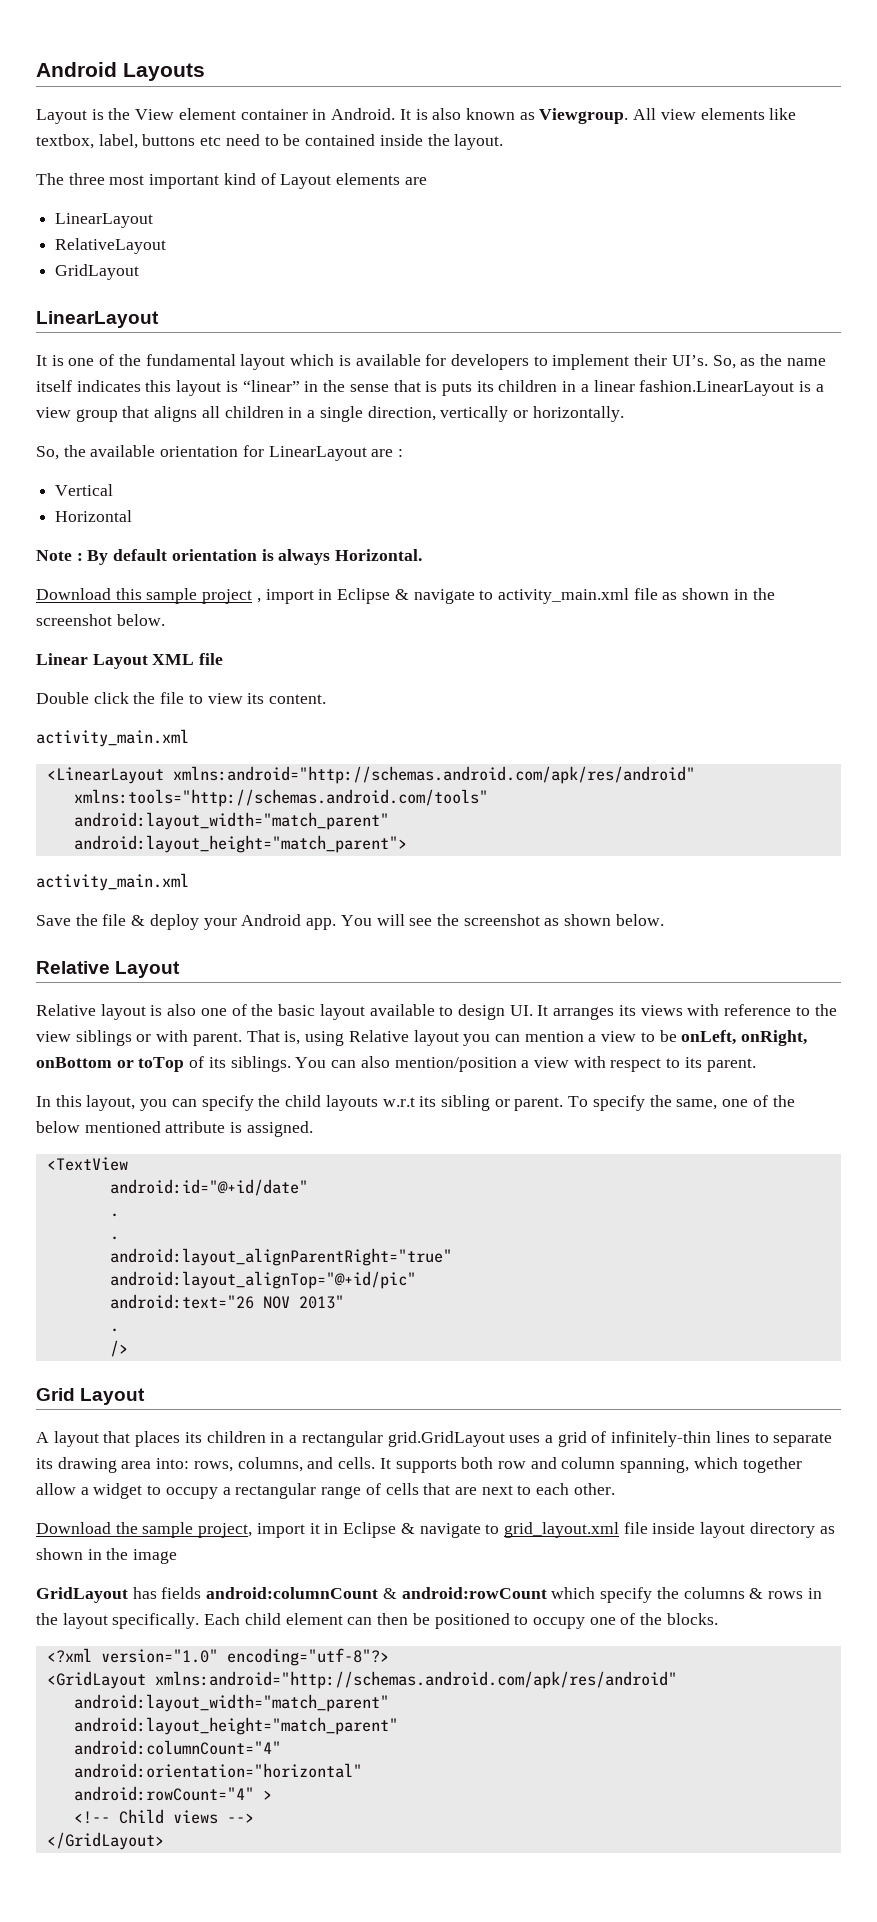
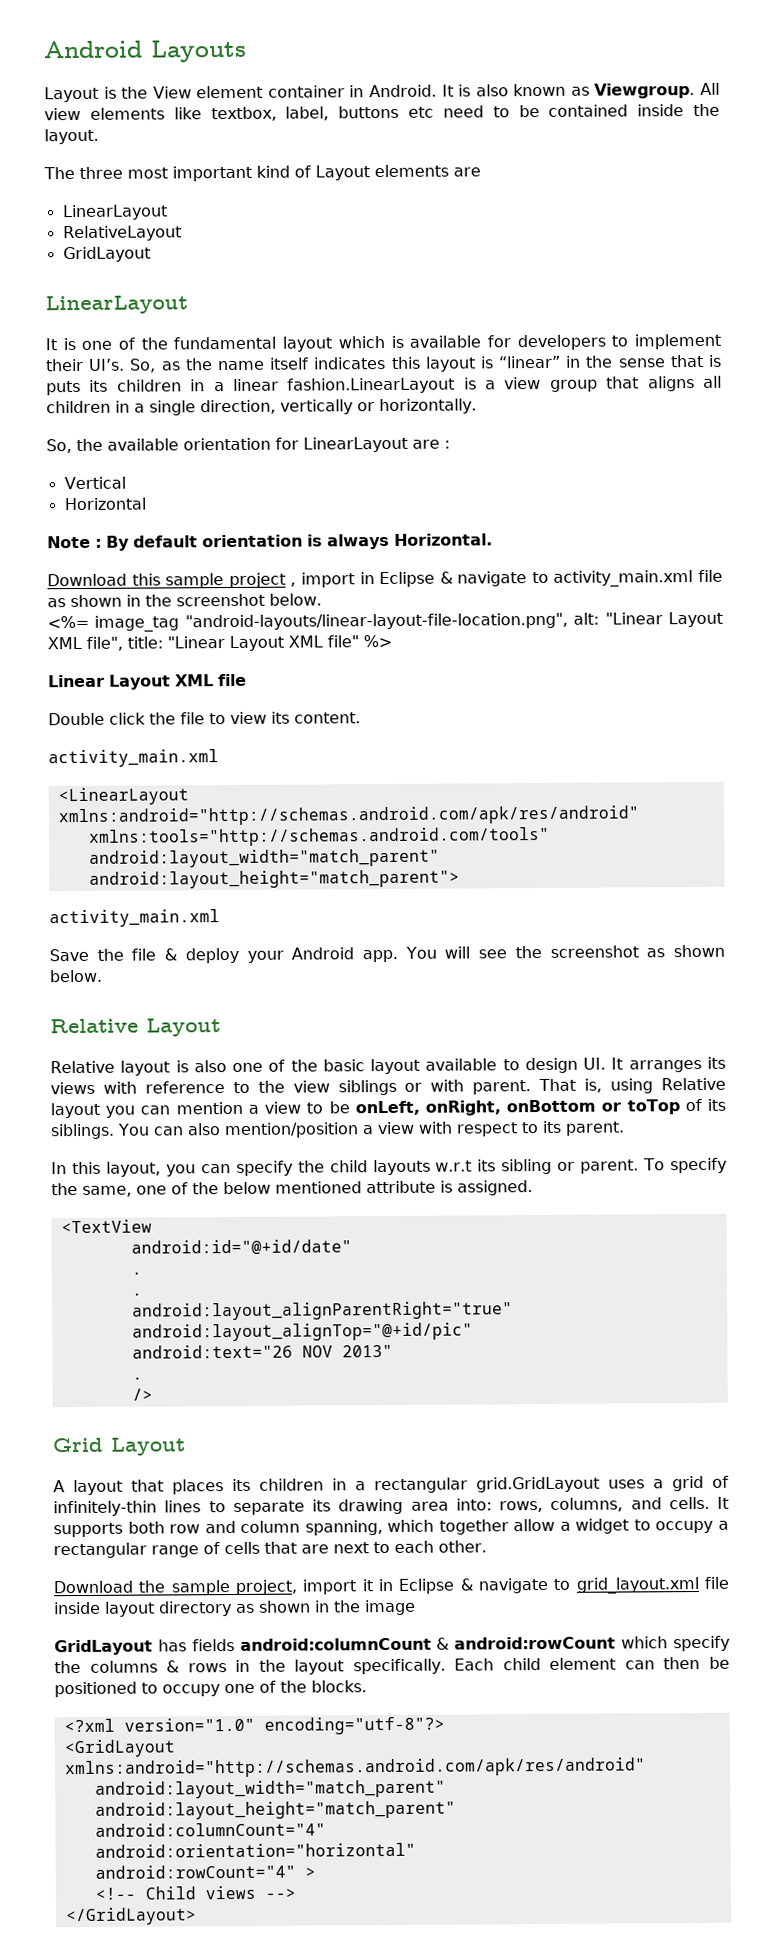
(165, 620) none -> [47,611,724,632] [47,634,392,652] // <%= image_tag "android-layouts/linear-layout-file-location.png", alt: "Linear Layout XML file", title: "Linear Layout XML file" %>

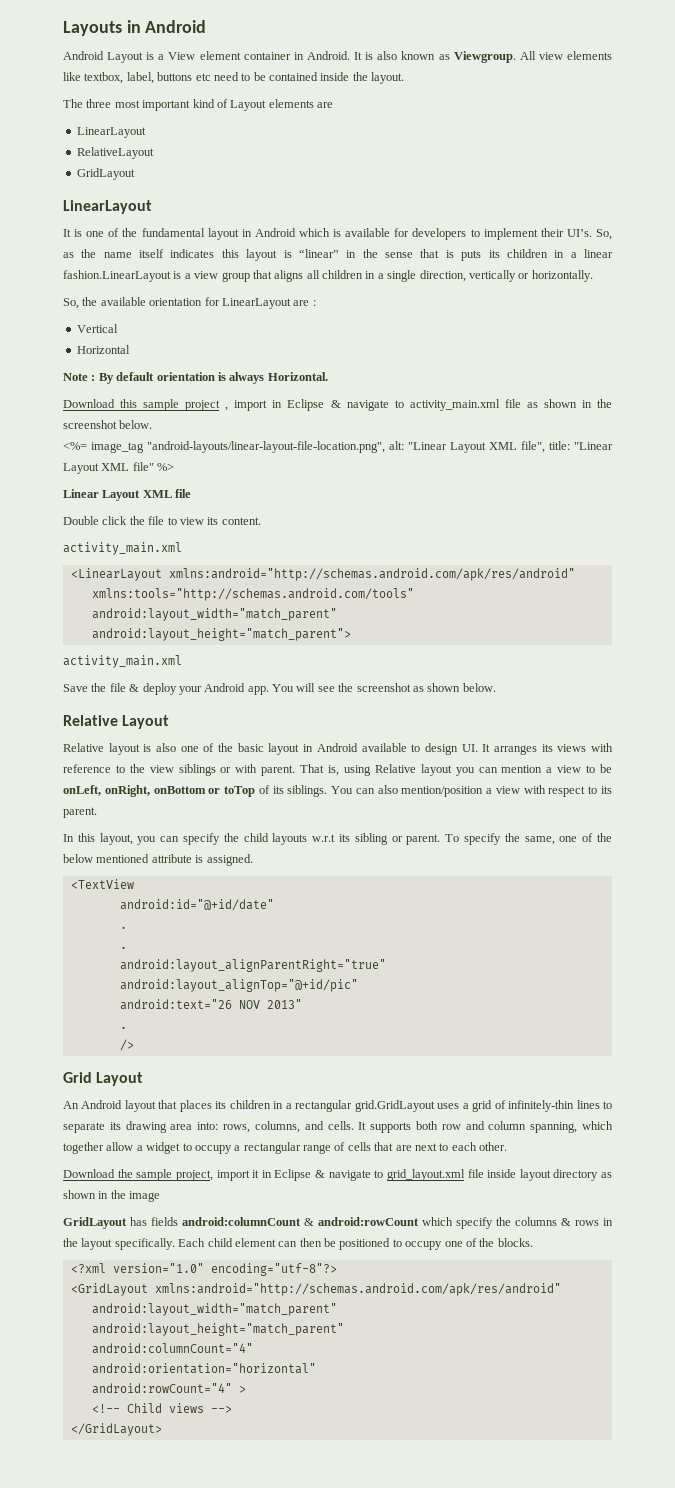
[43,39,247,63] Android Layouts // -> [63,20,207,36] [63,51,104,60] Layouts in Android // Android
[121,86,149,99] the -> [158,54,165,60] a
(333, 344) none -> [241,228,296,237] in Android
(421, 1066) none -> [303,743,358,752] in Android
[53,1480,65,1493] A -> [63,1100,123,1109] An Android

